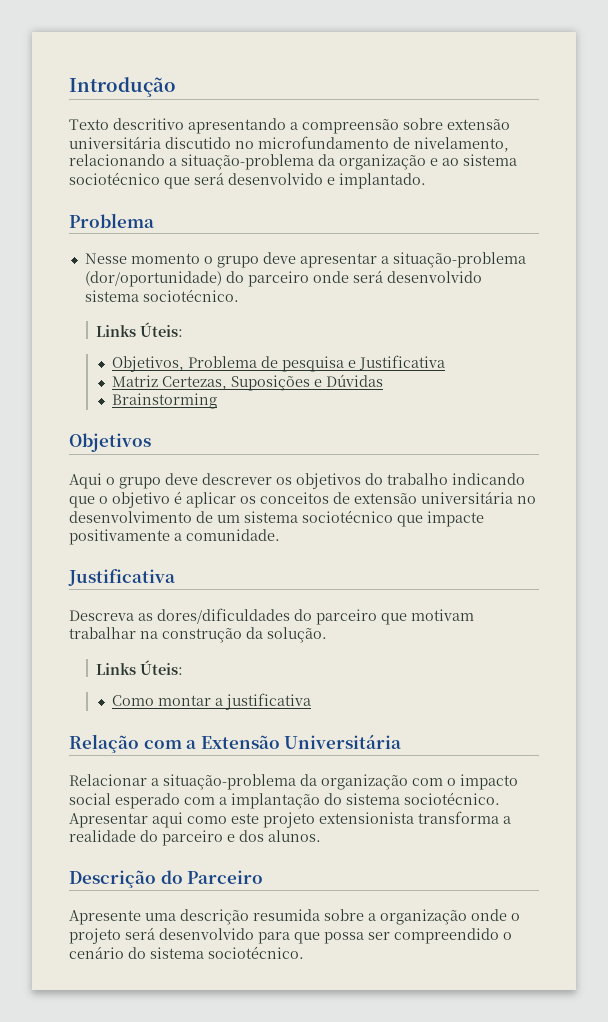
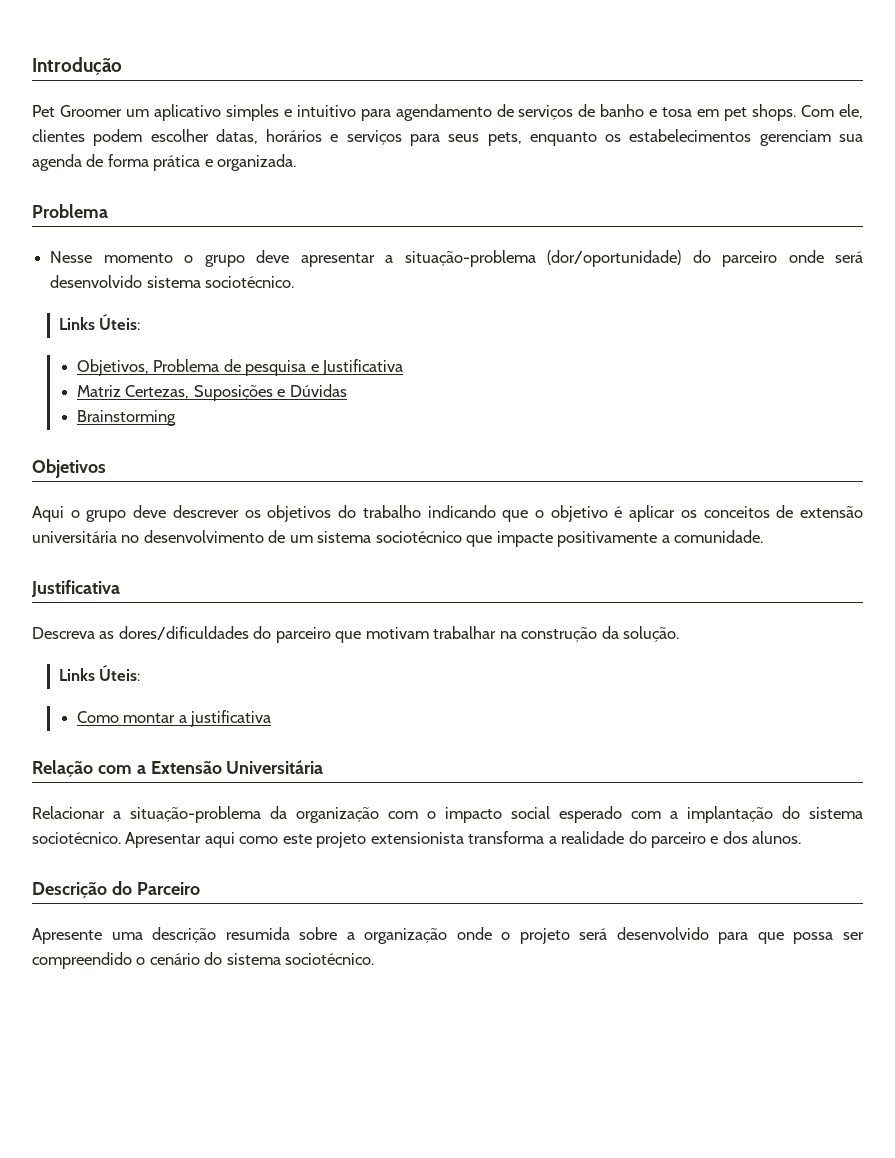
[69,118,510,134] [69,136,509,152] [69,154,517,170] [69,172,426,189] Texto descritivo apresentando a compreensão sobre extensão universitária discutido no microfundamento de nivelamento, relacionando a situação-problema da organização e ao sistema sociotécnico que será desenvolvido e implantado. -> [32,104,863,121] [32,129,864,146] [32,154,297,171] Pet Groomer um aplicativo simples e intuitivo para agendamento de serviços de banho e tosa em pet shops. Com ele, clientes podem escolher datas, horários e serviços para seus pets, enquanto os estabelecimentos gerenciam sua agenda de forma prática e organizada.

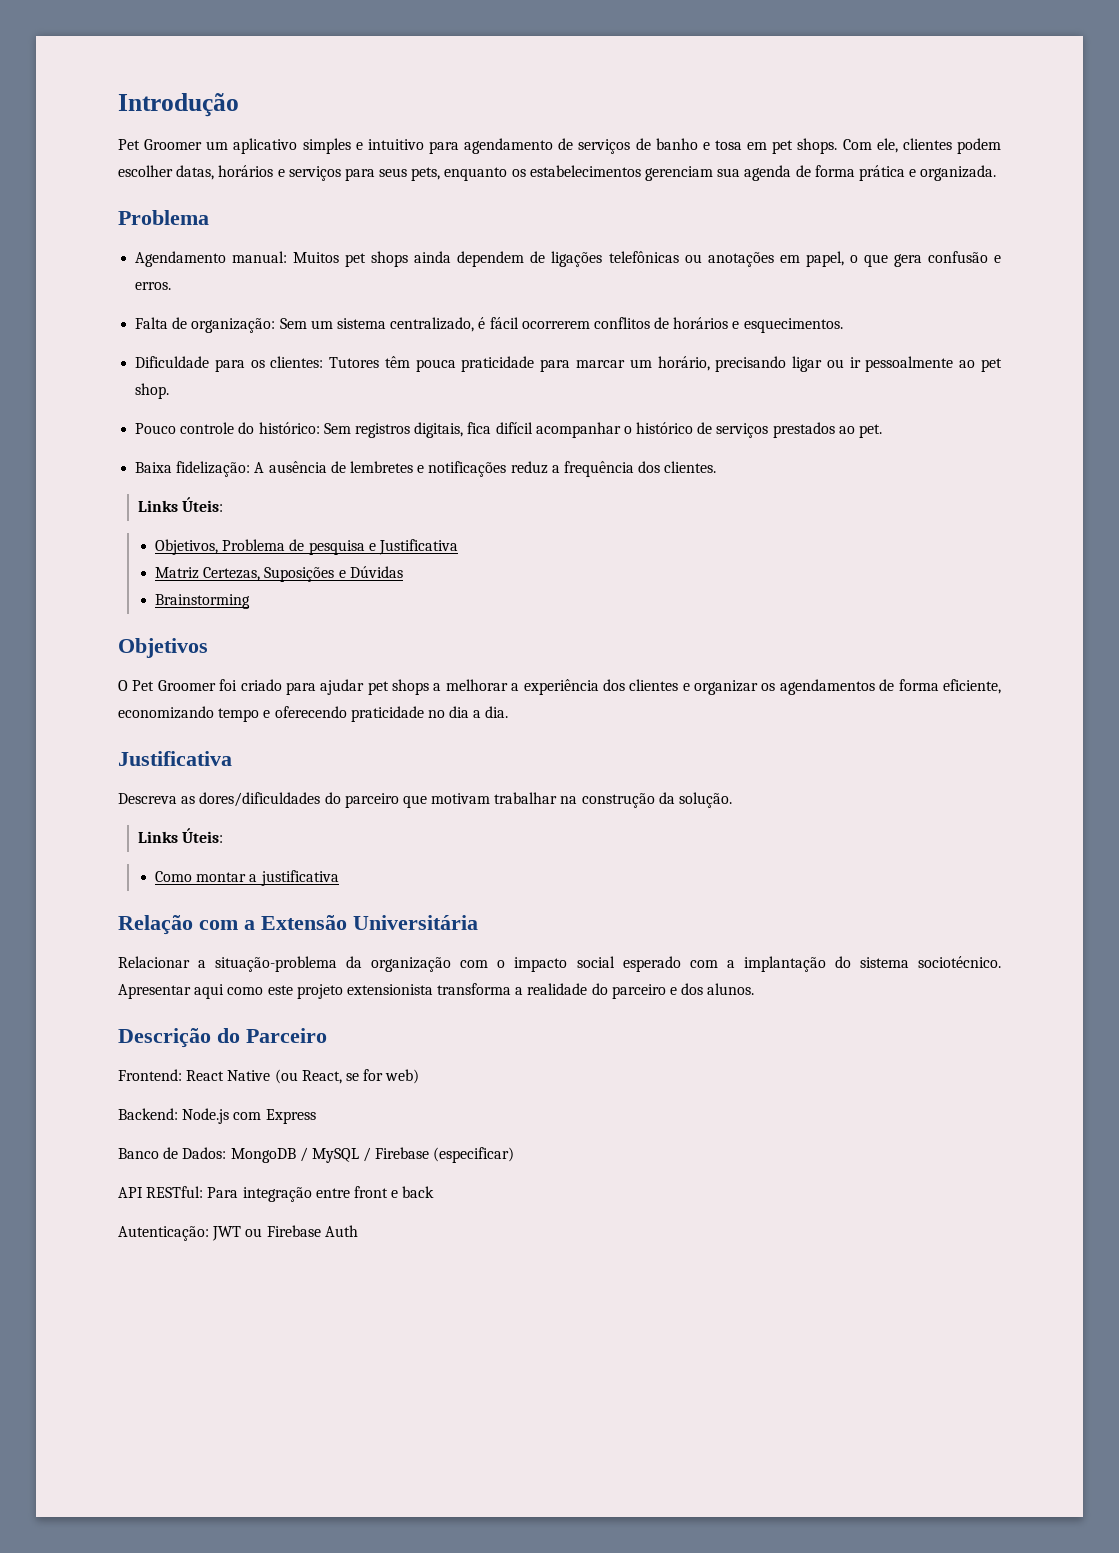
[50,250,863,267] [50,275,295,288] Nesse momento o grupo deve apresentar a situação-problema (dor/oportunidade) do parceiro onde será desenvolvido sistema sociotécnico. -> [135,251,1002,267] [135,282,172,290] [135,317,843,333] [135,356,1002,372] [135,383,170,399] [135,422,883,438] [135,461,717,477] Agendamento manual: Muitos pet shops ainda dependem de ligações telefônicas ou anotações em papel, o que gera confusão e erros. // Falta de organização: Sem um sistema centralizado, é fácil ocorrerem conflitos de horários e esquecimentos. // Dificuldade para os clientes: Tutores têm pouca praticidade para marcar um horário, precisando ligar ou ir pessoalmente ao pet shop. // Pouco controle do histórico: Sem registros digitais, fica difícil acompanhar o histórico de serviços prestados ao pet. // Baixa fidelização: A ausência de lembretes e notificações reduz a frequência dos clientes.
[32,505,863,522] [32,530,764,547] Aqui o grupo deve descrever os objetivos do trabalho indicando que o objetivo é aplicar os conceitos de extensão universitária no desenvolvimento de um sistema sociotécnico que impacte positivamente a comunidade. -> [118,679,1002,695] [118,706,509,722] O Pet Groomer foi criado para ajudar pet shops a melhorar a experiência dos clientes e organizar os agendamentos de forma eficiente, economizando tempo e oferecendo praticidade no dia a dia.
[32,927,864,944] [32,952,375,969] Apresente uma descrição resumida sobre a organização onde o projeto será desenvolvido para que possa ser compreendido o cenário do sistema sociotécnico. -> [118,1069,420,1084] [118,1108,316,1124] [118,1147,515,1163] [118,1186,435,1202] [118,1225,358,1241] Frontend: React Native (ou React, se for web) // Backend: Node.js com Express // Banco de Dados: MongoDB / MySQL / Firebase (especificar) // API RESTful: Para integração entre front e back // Autenticação: JWT ou Firebase Auth

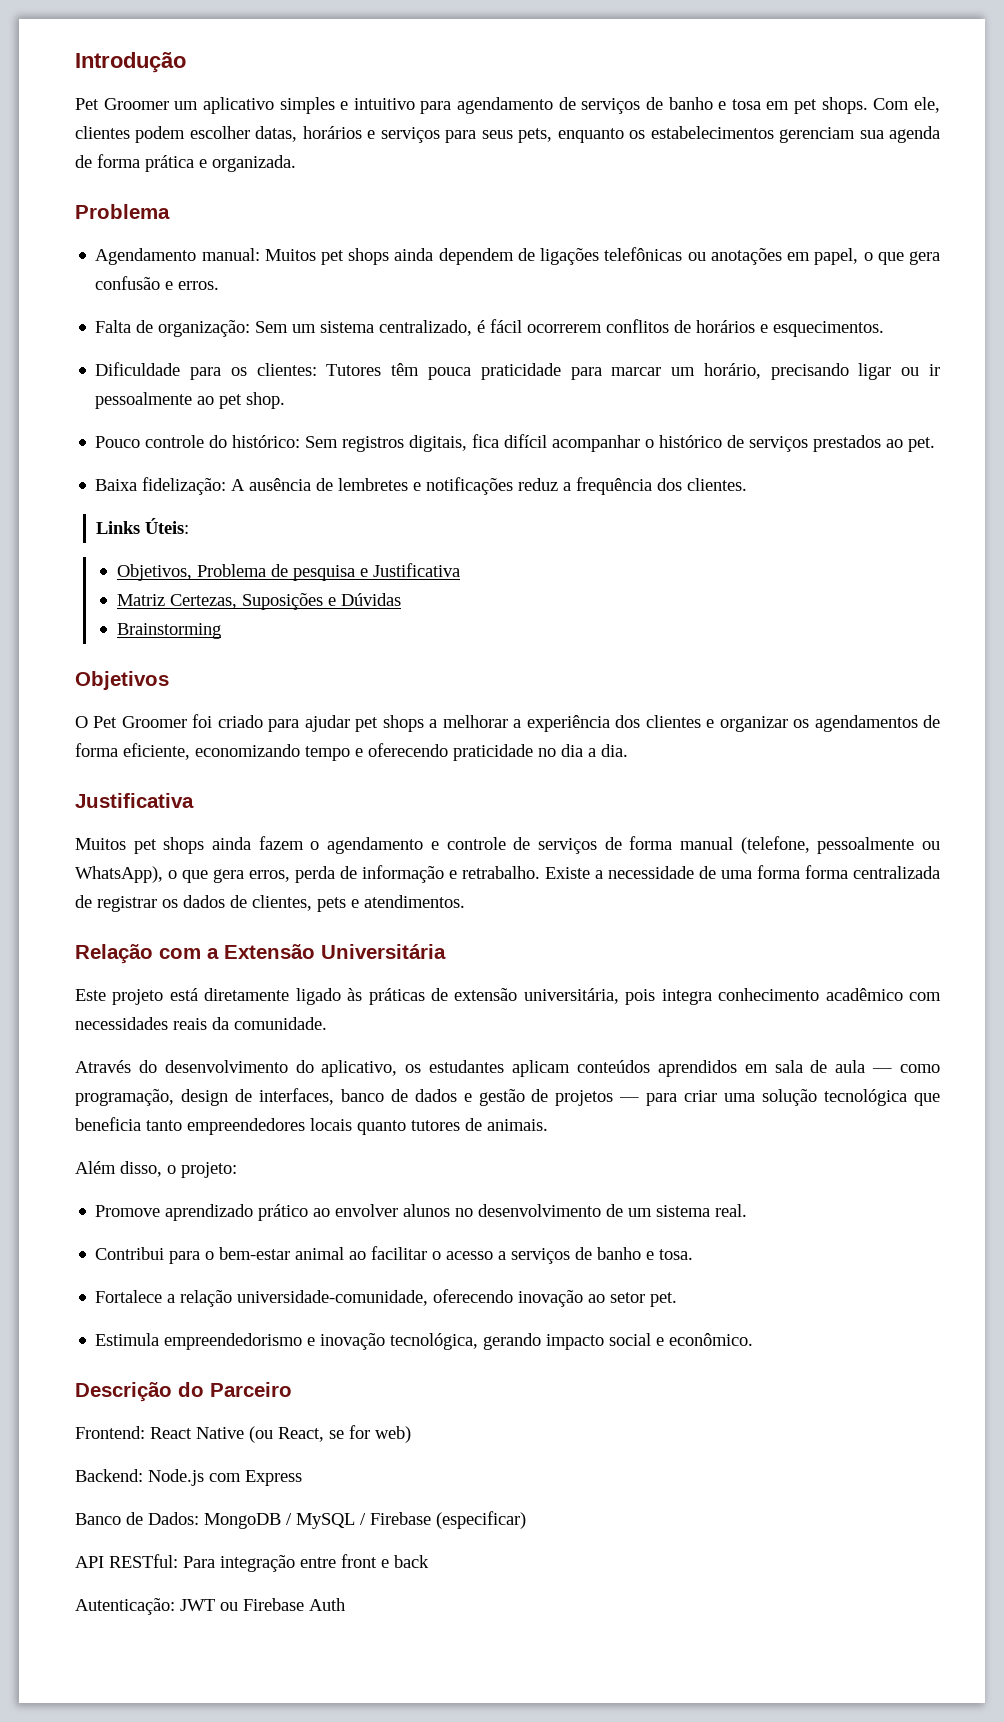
[118,792,733,808] [137,828,224,843] [154,870,339,886] Descreva as dores/dificuldades do parceiro que motivam trabalhar na construção da solução. // Links Úteis: // Como montar a justificativa -> [75,836,940,854] [75,865,940,883] [75,895,465,912] Muitos pet shops ainda fazem o agendamento e controle de serviços de forma manual (telefone, pessoalmente ou WhatsApp), o que gera erros, perda de informação e retrabalho. Existe a necessidade de uma forma forma centralizada de registrar os dados de clientes, pets e atendimentos.
[118,956,1002,972] [118,983,755,999] Relacionar a situação-problema da organização com o impacto social esperado com a implantação do sistema sociotécnico. Apresentar aqui como este projeto extensionista transforma a realidade do parceiro e dos alunos. -> [75,988,942,1005] [75,1017,327,1030] [75,1060,941,1077] [75,1088,941,1106] [75,1117,548,1135] [75,1161,237,1178] [95,1204,748,1221] [95,1246,694,1264] [95,1289,678,1307] [95,1333,754,1350] Este projeto está diretamente ligado às práticas de extensão universitária, pois integra conhecimento acadêmico com necessidades reais da comunidade. // Através do desenvolvimento do aplicativo, os estudantes aplicam conteúdos aprendidos em sala de aula — como programação, design de interfaces, banco de dados e gestão de projetos — para criar uma solução tecnológica que beneficia tanto empreendedores locais quanto tutores de animais. // Além disso, o projeto: // Promove aprendizado prático ao envolver alunos no desenvolvimento de um sistema real. // Contribui para o bem-estar animal ao facilitar o acesso a serviços de banho e tosa. // Fortalece a relação universidade-comunidade, oferecendo inovação ao setor pet. // Estimula empreendedorismo e inovação tecnológica, gerando impacto social e econômico.

